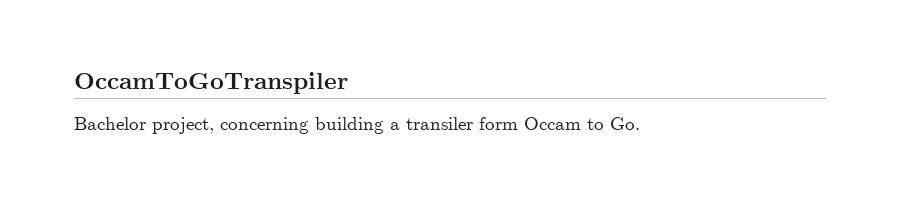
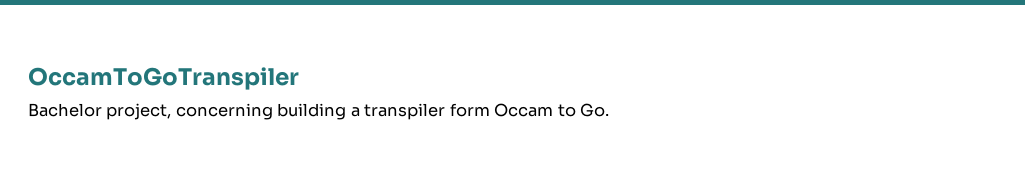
[406,117,473,130] transiler -> [364,103,446,120] transpiler

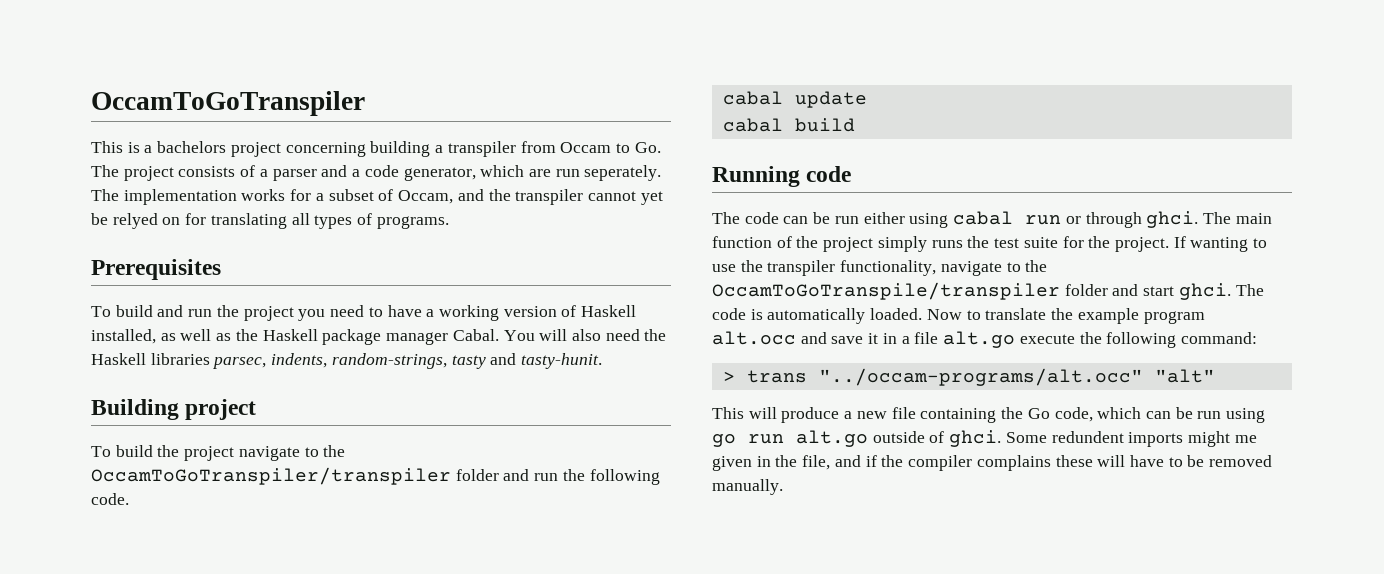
[28,103,172,120] Bachelor project, -> [91,141,281,157] This is a bachelors project
[449,103,490,117] form -> [520,141,556,153] from
(610, 110) none -> [91,165,662,181] [91,189,663,205] [91,213,449,229] [91,259,221,280] [91,305,637,321] [91,329,667,345] [91,353,603,369] [91,399,257,420] [91,445,346,461] [91,467,660,485] [91,493,129,505] [722,91,867,108] [722,118,855,132] [712,166,852,187] [712,211,1272,228] [712,236,1268,252] [712,260,1048,276] [712,282,1264,300] [712,308,1205,324] [712,331,1257,348] [722,368,1215,386] [712,407,1266,423] [712,430,1257,447] [712,455,1273,471] [712,479,783,495] The project consists of a parser and a code generator, which are run seperately. The implementation works for a subset of Occam, and the transpiler cannot yet be relyed on for translating all types of programs. // Prerequisites // To build and run the project you need to have a working version of Haskell installed, as well as the Haskell package manager Cabal. You will also need the Haskell libraries parsec, indents, random-strings, tasty and tasty-hunit. // Building project // To build the project navigate to the OccamToGoTranspiler/transpiler folder and run the following code. // cabal update // cabal build // Running code // The code can be run either using cabal run or through ghci. The main function of the project simply runs the test suite for the project. If wanting to use the transpiler functionality, navigate to the OccamToGoTranspile/transpiler folder and start ghci. The code is automatically loaded. Now to translate the example program alt.occ and save it in a file alt.go execute the following command: // > trans "../occam-programs/alt.occ" "alt" // This will produce a new file containing the Go code, which can be run using go run alt.go outside of ghci. Some redundent imports might me given in the file, and if the compiler complains these will have to be removed manually.

